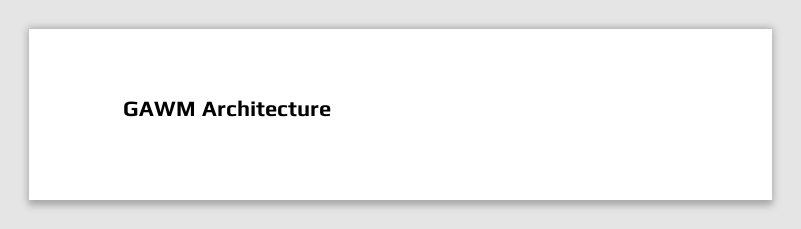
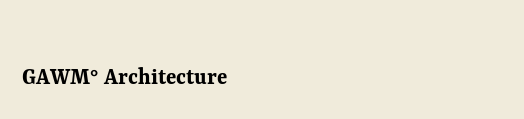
[123,101,196,117] GAWM -> [22,69,98,84] GAWM°

